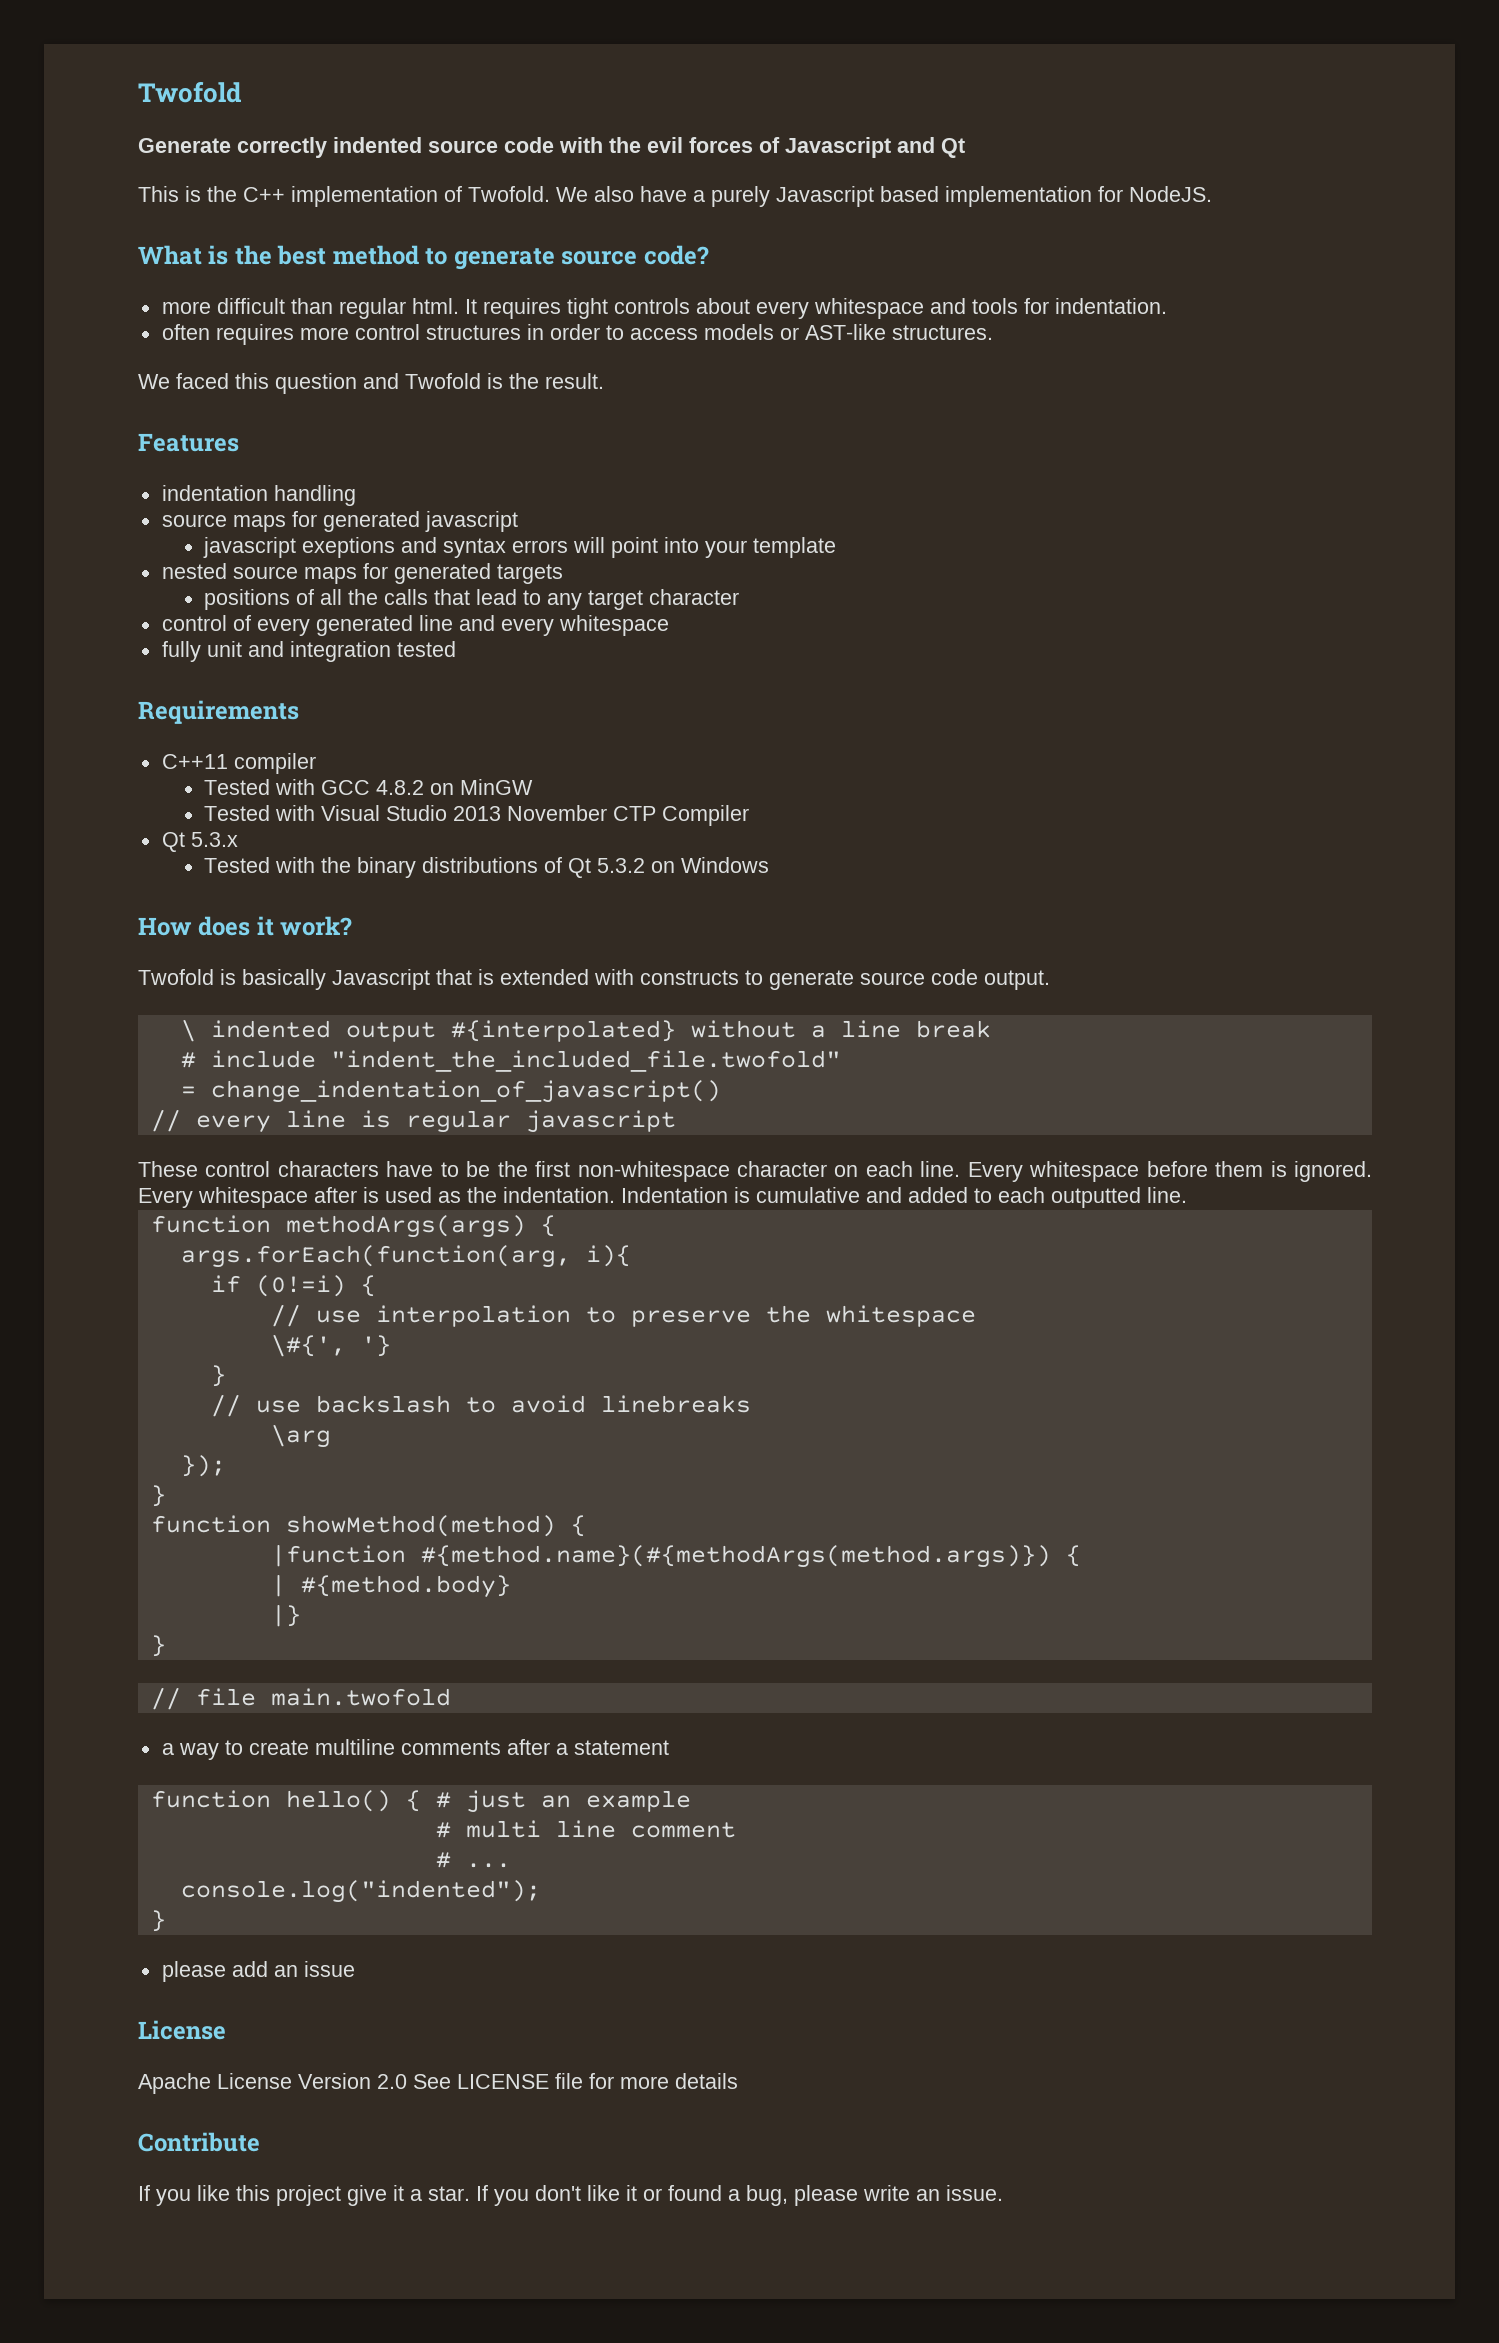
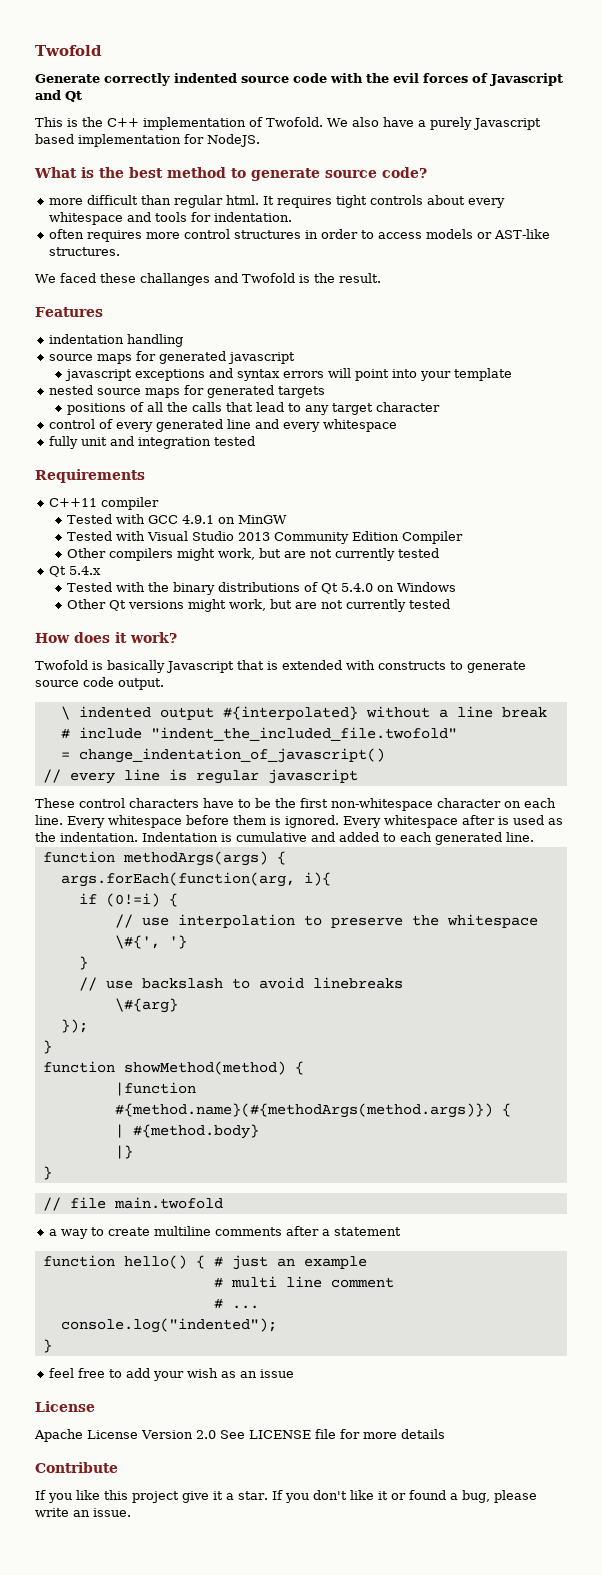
[235,373,357,394] this question -> [99,273,210,286] these challanges
[302,537,396,558] exeptions -> [134,369,205,381] exceptions
[376,780,425,795] 4.8.2 -> [181,515,214,524] 4.9.1
[507,805,657,821] November CTP -> [273,531,399,544] Community Edition
[161,832,238,852] // Qt 5.3.x -> [66,548,439,561] [48,566,101,577] // Other compilers might work, but are not currently tested // Qt 5.4.x
[597,858,646,873] 5.3.2 -> [340,583,373,592] 5.4.0
(770, 865) none -> [66,599,450,612] // Other Qt versions might work, but are not currently tested
[1051,1187,1141,1208] outputted -> [435,832,502,845] generated
[270,1424,331,1448] \arg -> [114,998,178,1013] \#{arg}
[161,1961,268,1982] please add -> [48,1368,236,1381] feel free to add your wish as

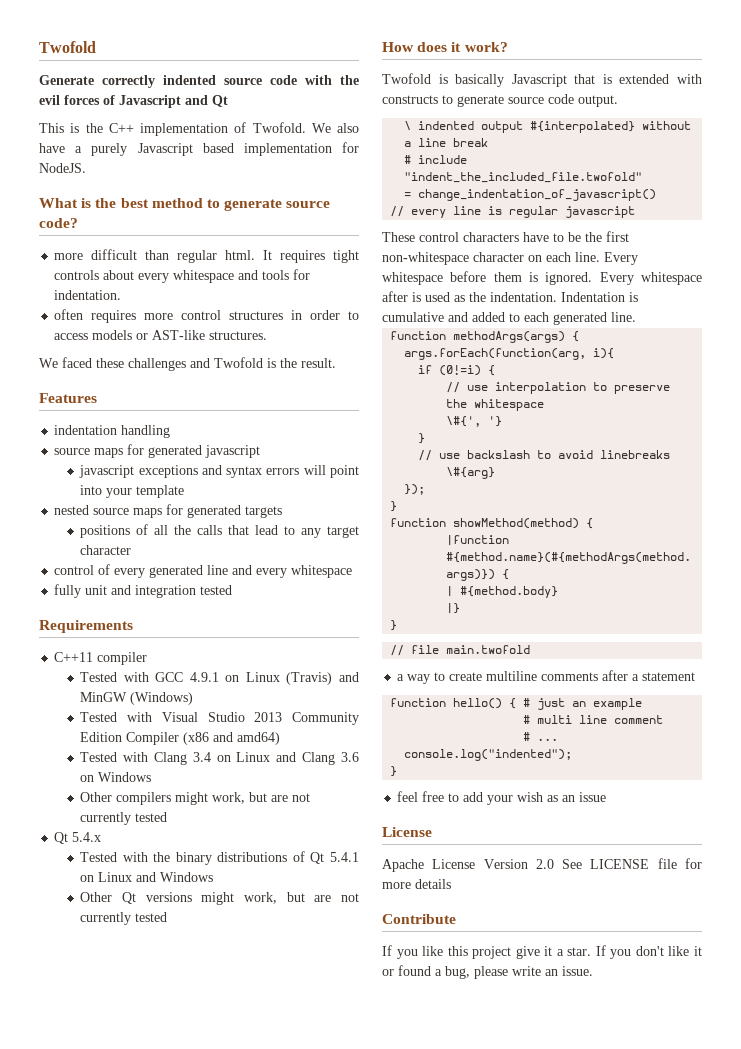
[139,273,210,286] challanges -> [128,358,186,371] challenges
(235, 520) none -> [245,672,359,685] Linux (Travis) and
(287, 519) none -> [130,692,194,705] (Windows)
(463, 537) none -> [183,732,281,745] [80,752,360,765] [80,772,152,782] (x86 and amd64) // Tested with Clang 3.4 on Linux and Clang 3.6 on Windows
[340,583,394,592] 5.4.0 on -> [330,852,359,862] [80,872,157,882] 5.4.1 on Linux and

